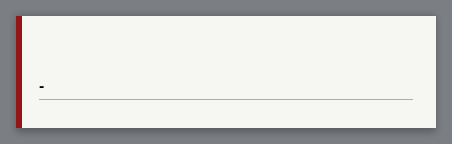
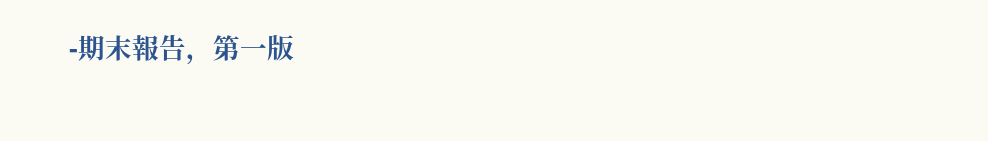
(44, 89) none -> [78,34,294,65] 期末報告，第一版

